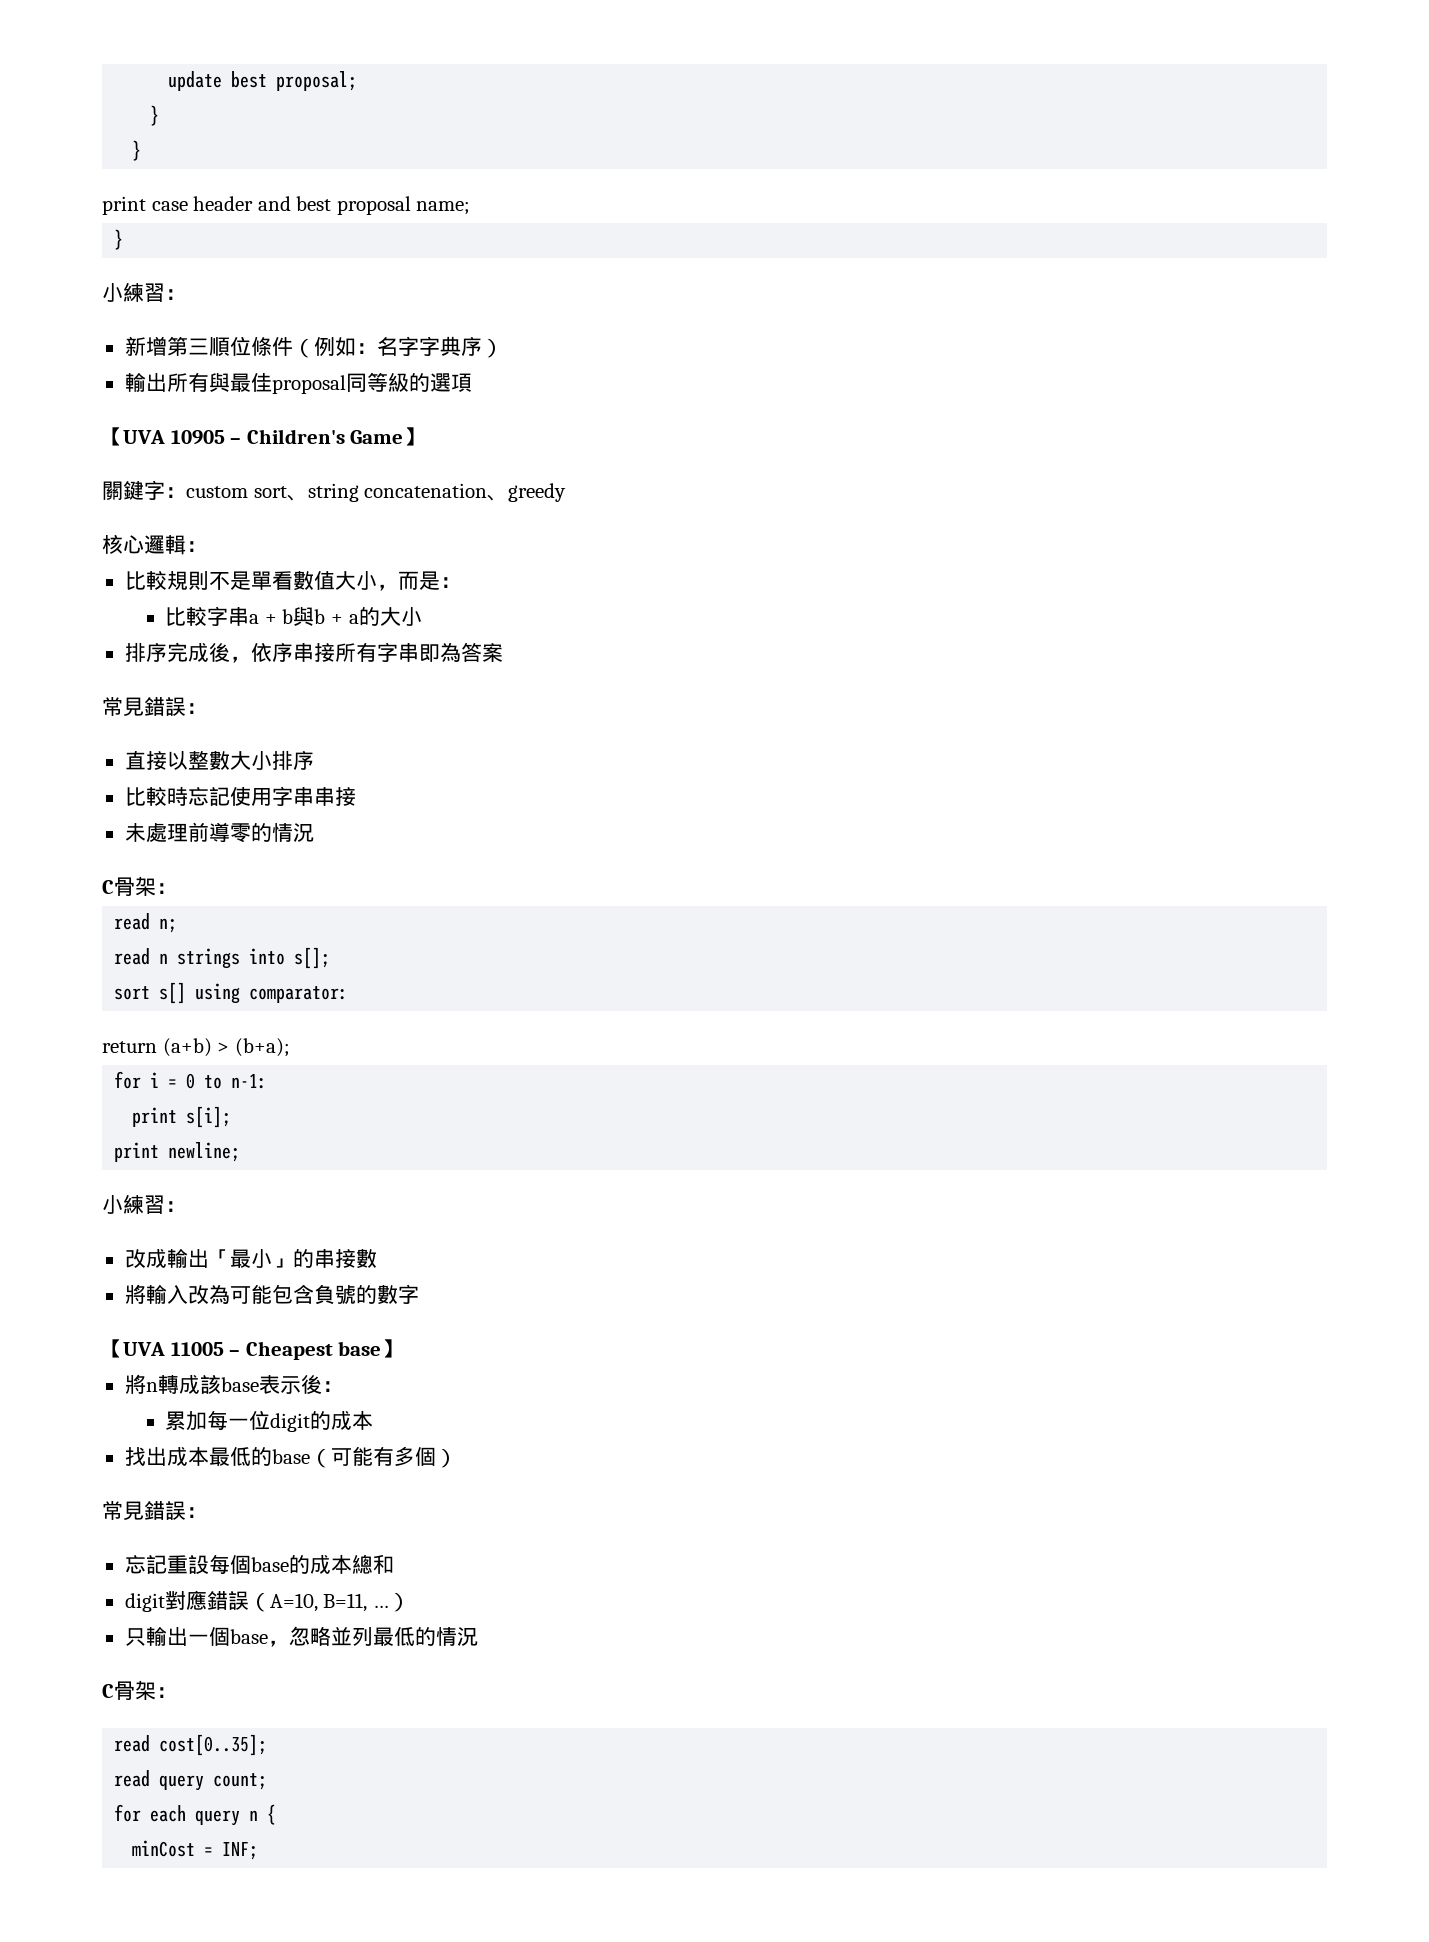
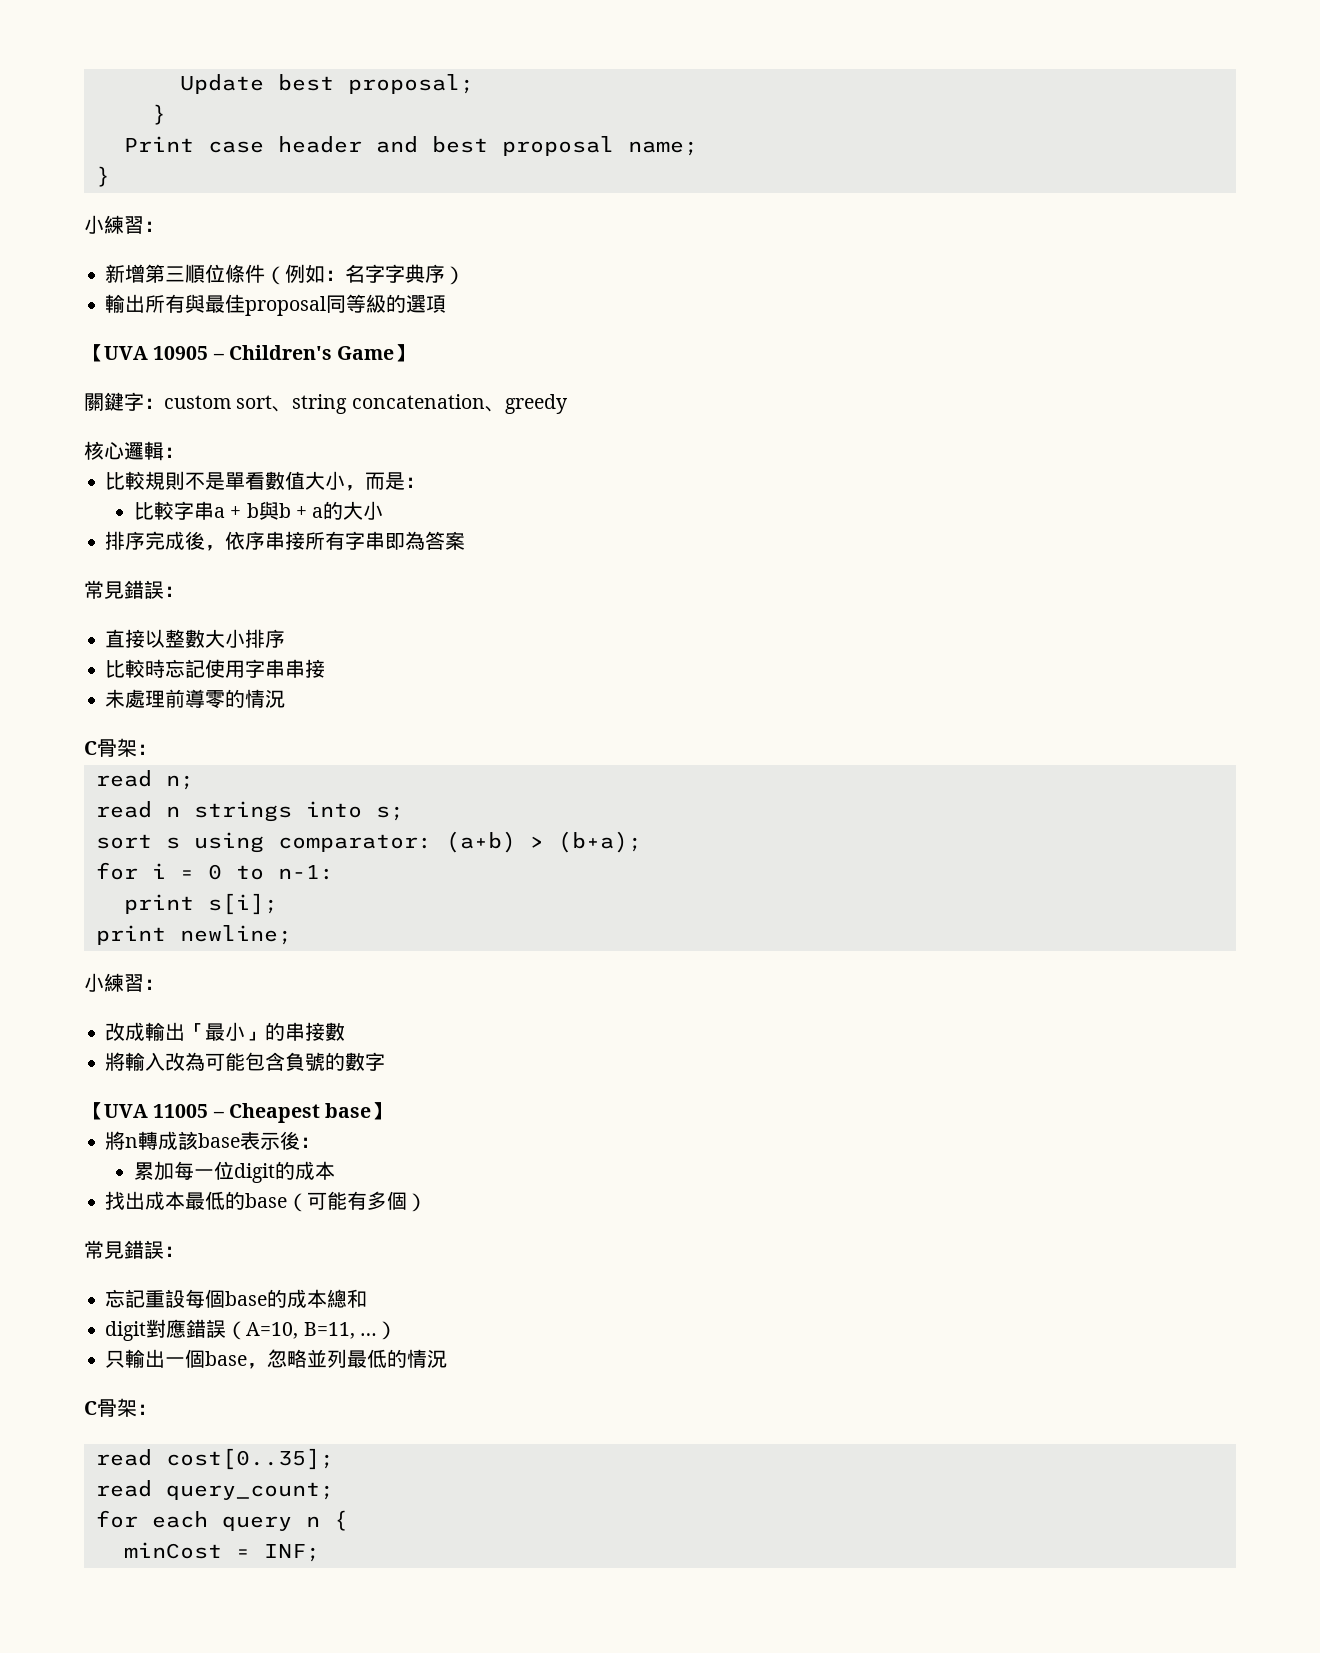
[168,71,223,91] update -> [179,74,264,94] Update
[132,140,142,161] [102,196,146,215] } // print -> [123,136,194,152] Print
[294,947,331,969] [114,982,187,1004] s[]; // sort s[] -> [375,806,404,821] [95,834,180,849] s; // sort s
[102,1041,157,1053] // return -> (432, 843) none
[159,1773,268,1791] query count; -> [165,1482,334,1500] query_count;

